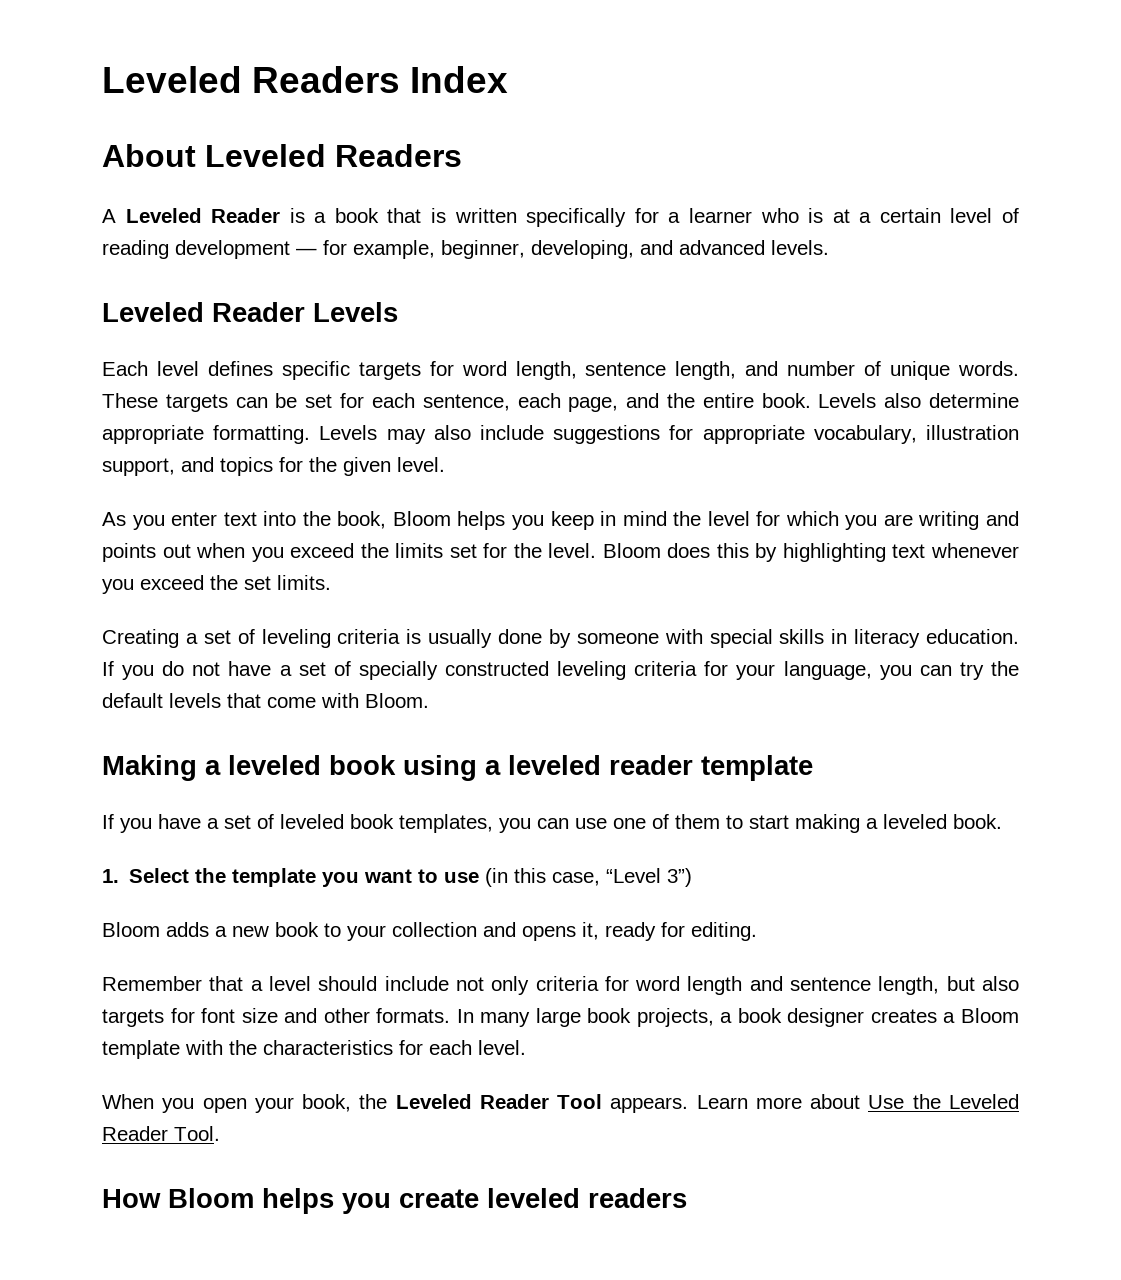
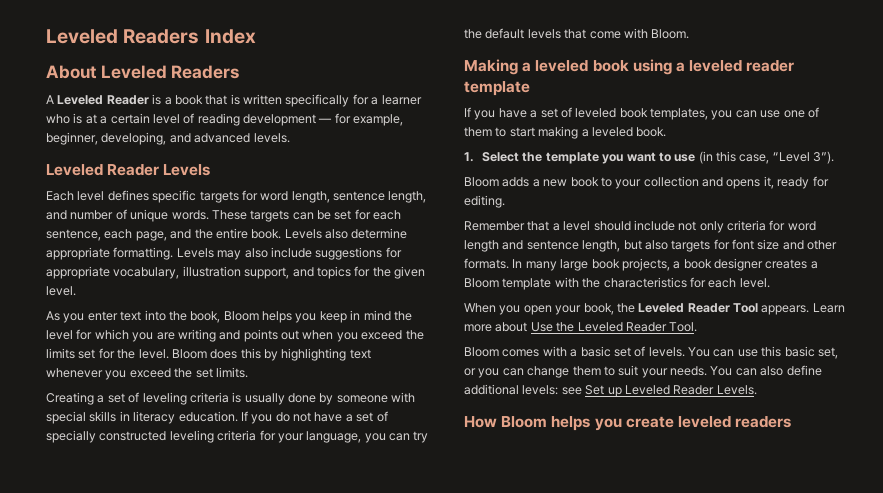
[667,868,693,887] 3”) -> [813,151,835,164] 3”).
(220, 1133) none -> [464,346,838,359] [464,365,822,378] [464,384,757,397] // Bloom comes with a basic set of levels. You can use this basic set, or you can change them to suit your needs. You can also define additional levels: see Set up Leveled Reader Levels.

